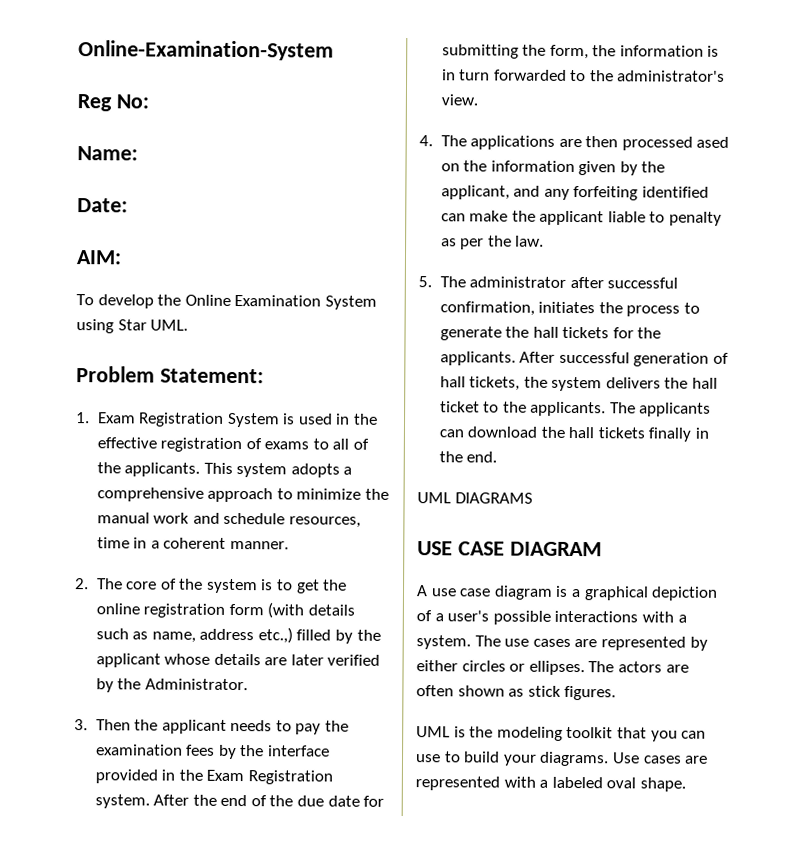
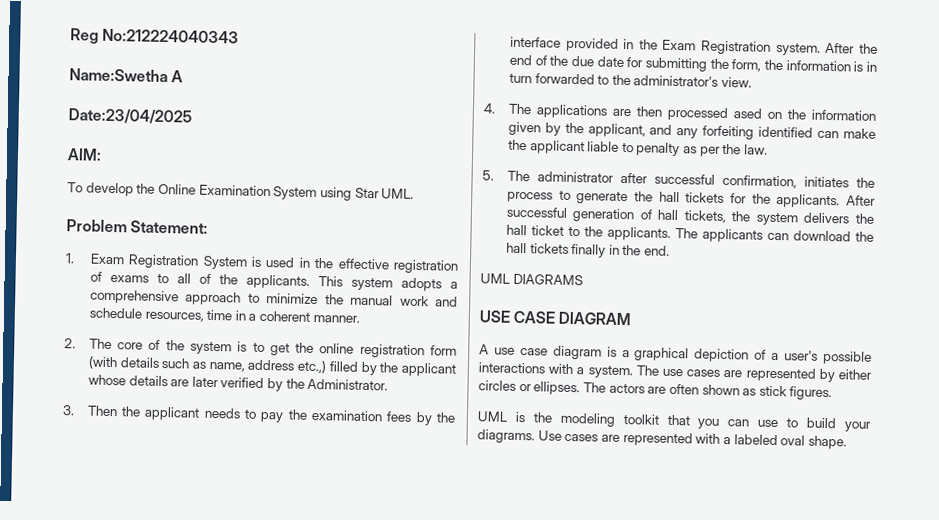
[78,40,334,61] [77,94,149,112] [77,146,138,161] [77,198,128,213] Online-Examination-System // Reg No: // Name: // Date: -> [70,28,240,44] [69,68,184,83] [68,108,192,125] Reg No:212224040343 // Name:Swetha A // Date:23/04/2025

